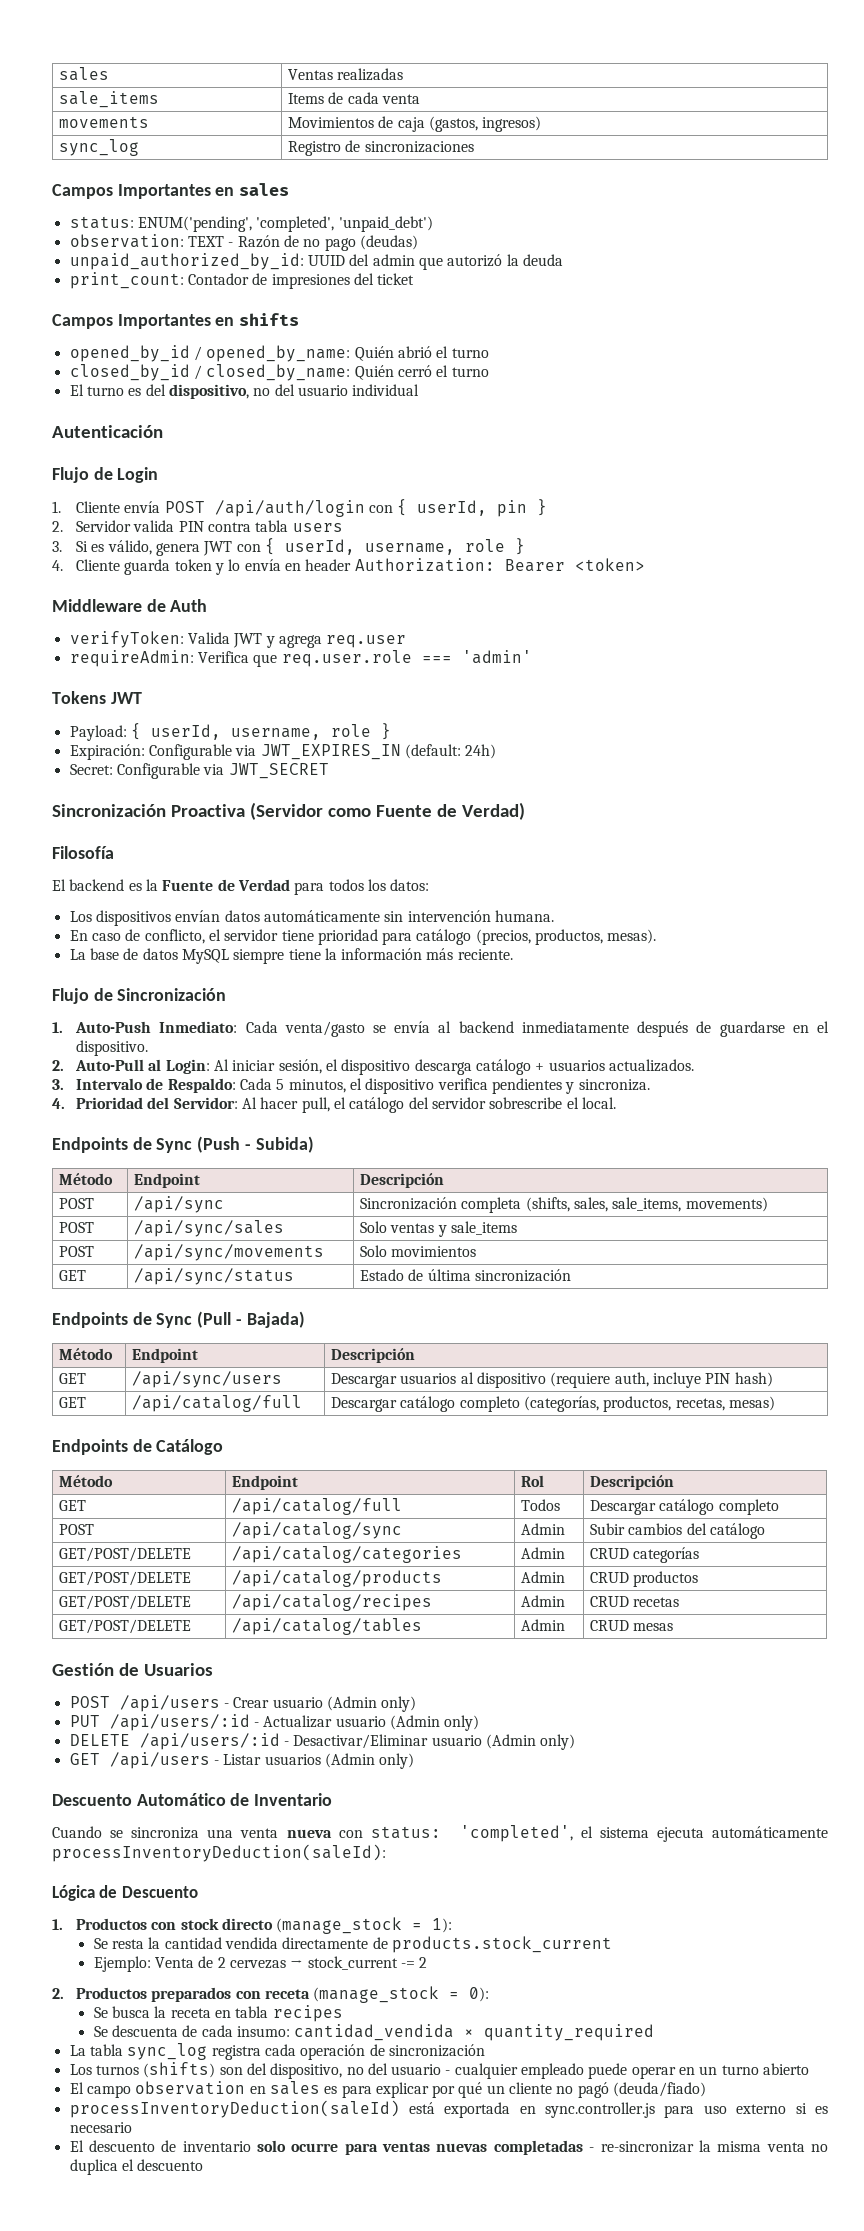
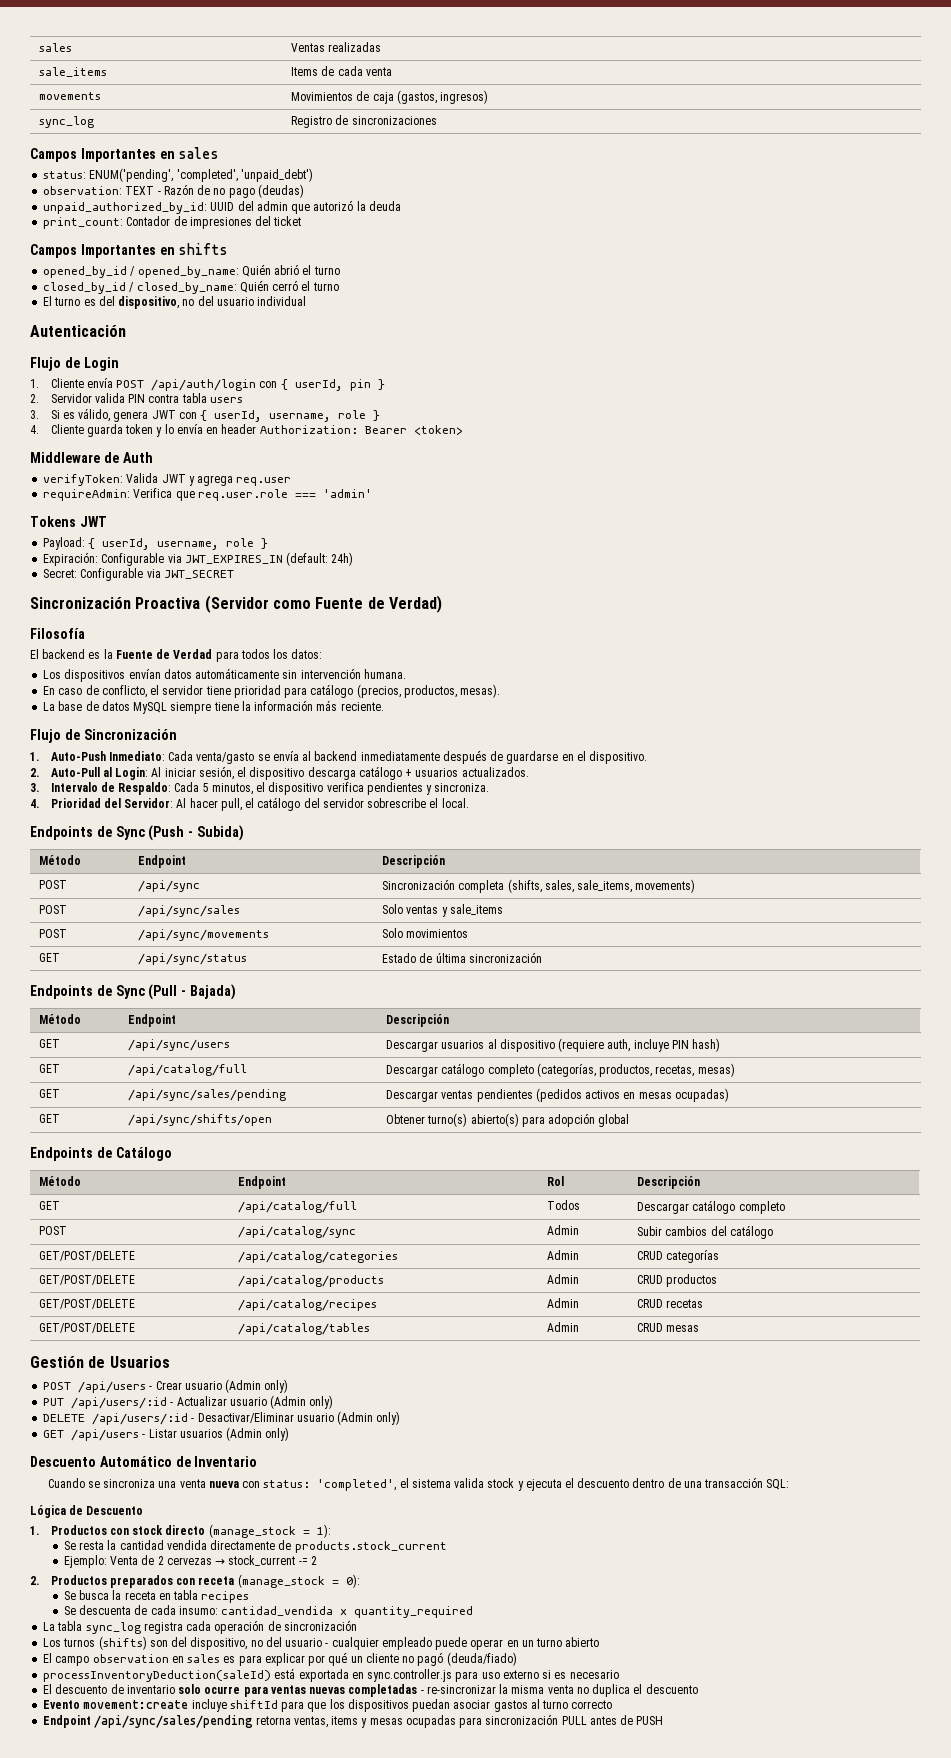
(775, 1403) none -> [39,1089,61,1098] [128,1089,287,1101] [386,1088,729,1102] [39,1114,61,1123] [128,1114,273,1126] [386,1113,630,1127] // GET | /api/sync/sales/pending | Descargar ventas pendientes (pedidos activos en mesas ocupadas) // GET | /api/sync/shifts/open | Obtener turno(s) abierto(s) para adopción global
[656,1826,828,1842] [52,1844,386,1862] ejecuta automáticamente processInventoryDeduction(saleId): -> [454,1477,790,1491] valida stock y ejecuta el descuento dentro de una transacción SQL:
(204, 2165) none -> [43,1699,613,1712] [43,1714,664,1728] // Evento movement:create incluye shiftId para que los dispositivos puedan asociar gastos al turno correcto // Endpoint /api/sync/sales/pending retorna ventas, items y mesas ocupadas para sincronización PULL antes de PUSH

